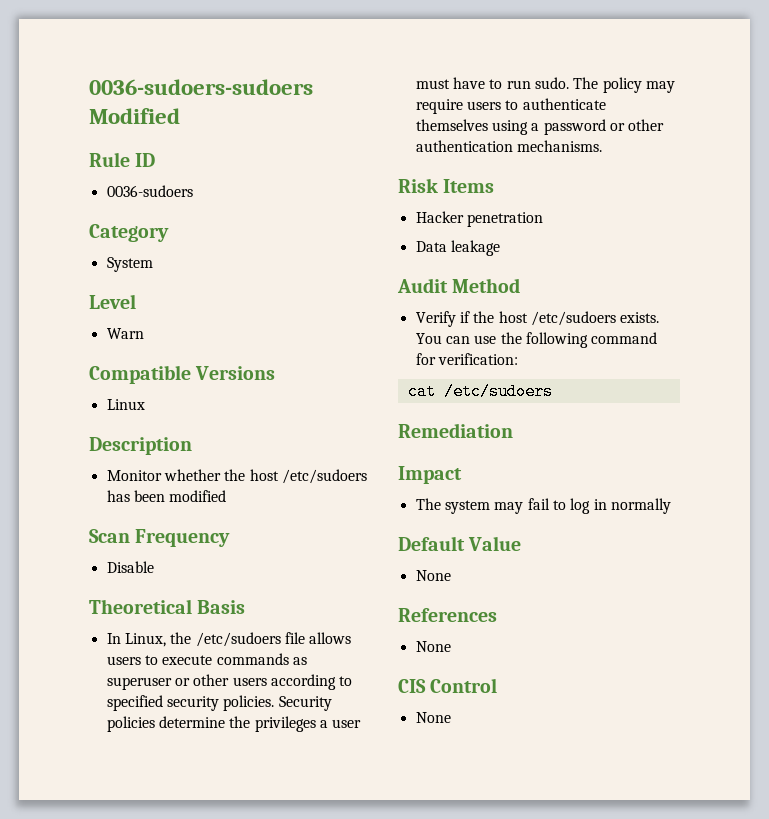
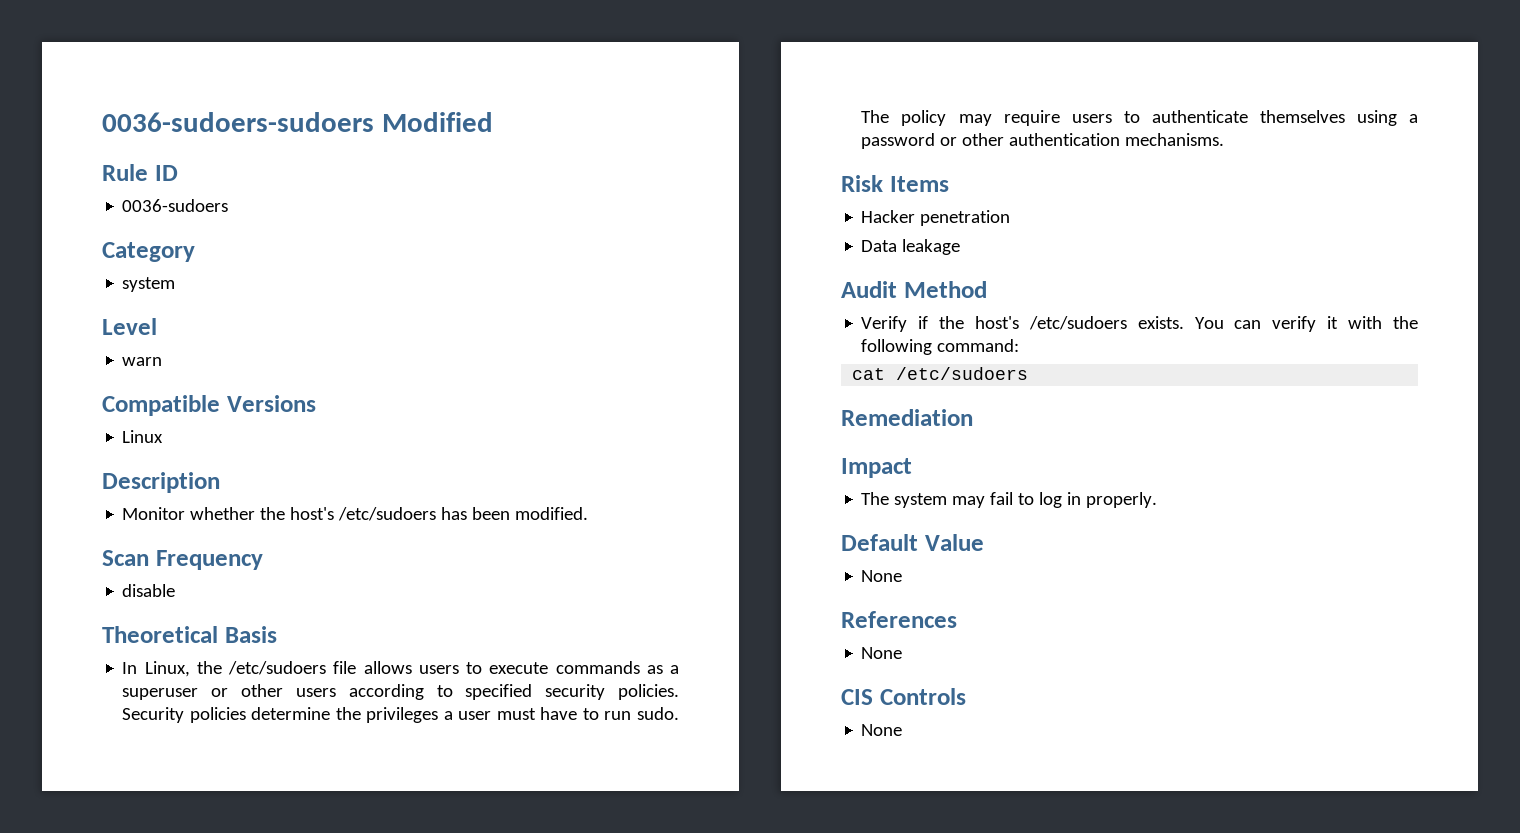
[106,257,153,272] System -> [122,277,176,292] system
[106,328,144,339] Warn -> [122,357,163,366] warn
[249,469,279,481] host -> [290,507,335,520] host's
[169,490,227,502] modified -> [515,507,589,520] modified.
[106,561,154,573] Disable -> [122,584,176,597] disable
(307, 661) none -> [670,665,679,674] a
[498,311,528,323] host -> [974,316,1019,329] host's
[474,332,658,348] [415,353,518,365] use the following command for verification: -> [1272,316,1418,332] [861,339,1020,355] verify it with the following command:
[610,498,671,514] normally -> [1086,492,1158,508] properly.
[430,678,498,693] Control -> [879,688,966,705] Controls

